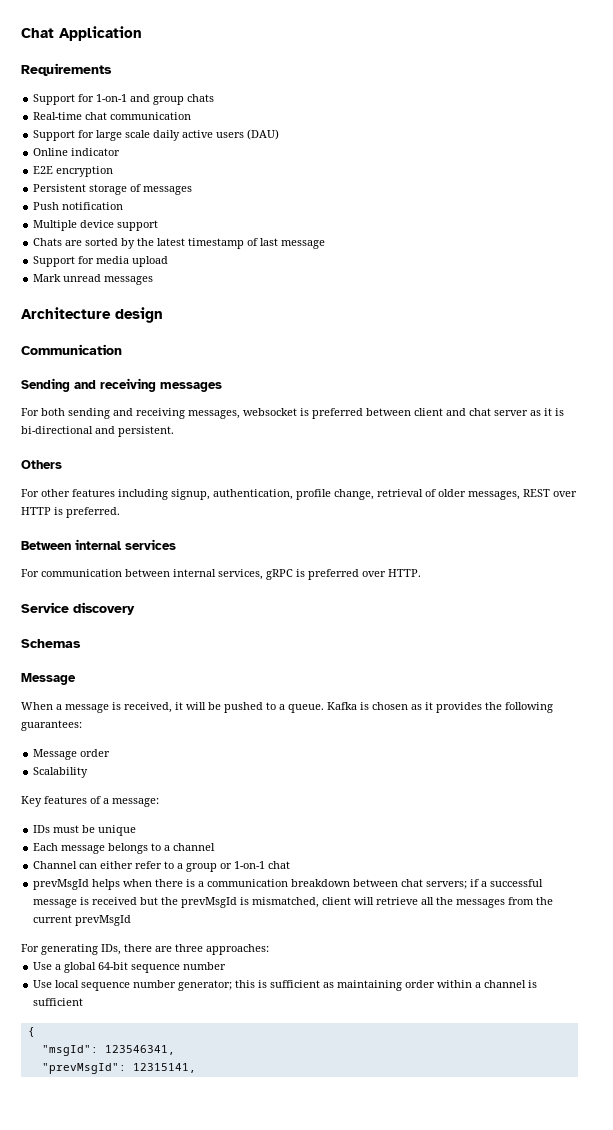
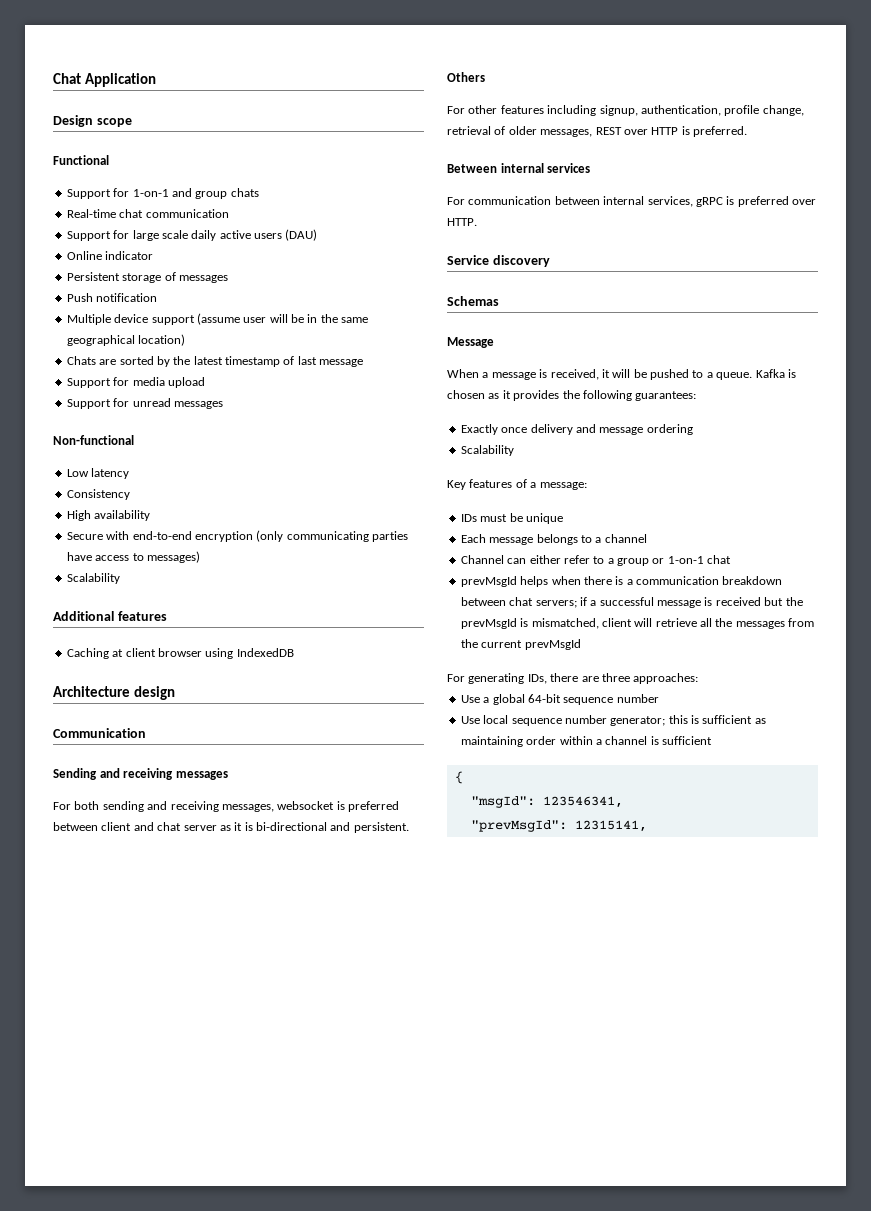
[21,63,112,76] Requirements -> [53,115,132,127] [53,155,109,165] Design scope // Functional
[33,166,114,177] // E2E encryption -> (154, 255) none
(159, 225) none -> [196,313,369,325] [66,334,186,346] (assume user will be in the same geographical location)
[33,274,62,282] Mark -> [66,398,130,409] Support for
(154, 280) none -> [53,435,134,445] [66,468,130,479] [66,489,130,500] [66,510,151,521] [66,530,408,542] [66,551,200,563] [66,573,120,584] [53,611,167,621] [66,648,294,659] // Non-functional // Low latency // Consistency // High availability // Secure with end-to-end encryption (only communicating parties have access to messages) // Scalability // Additional features // Caching at client browser using IndexedDB
[33,749,111,760] Message order -> [460,424,693,435] Exactly once delivery and message ordering

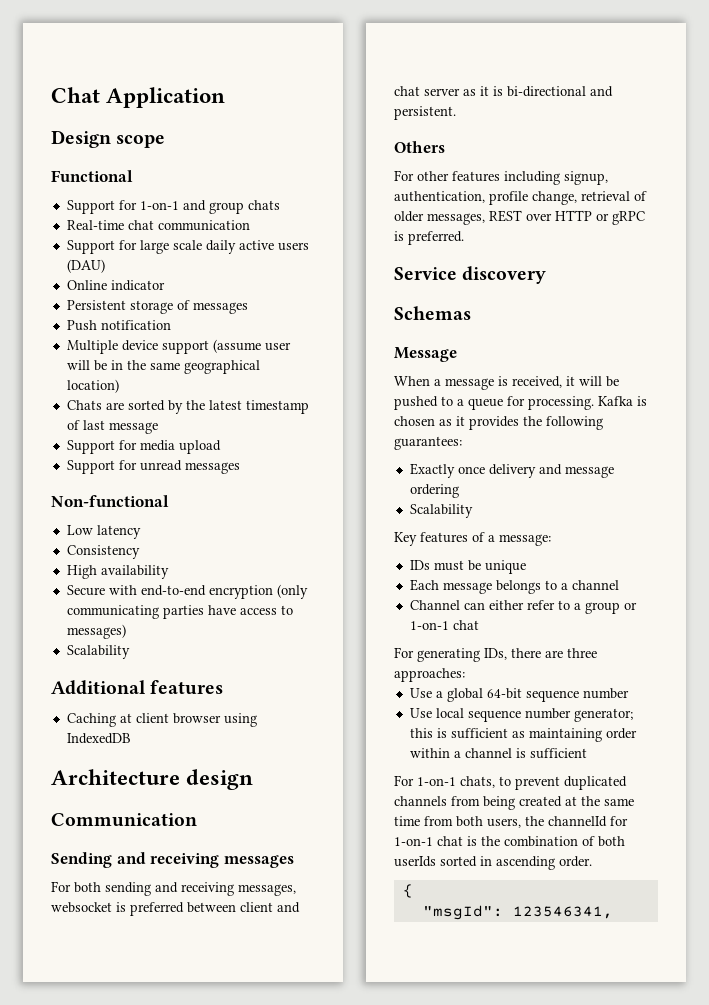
(679, 131) none -> [596,211,645,225] or gRPC
[447,163,591,173] [447,196,816,207] [447,218,477,226] // Between internal services // For communication between internal services, gRPC is preferred over HTTP. -> (464, 238) none
[716,372,753,380] queue. -> [468,396,594,410] queue for processing.
[460,576,783,587] [460,597,803,608] [460,618,815,629] [460,639,581,650] // prevMsgId helps when there is a communication breakdown between chat servers; if a successful message is received but the prevMsgId is mismatched, client will retrieve all the messages from the current prevMsgId -> (479, 625) none
(712, 740) none -> [394,775,627,790] [394,796,634,810] [394,816,628,828] [394,836,625,847] [394,856,592,870] // For 1-on-1 chats, to prevent duplicated channels from being created at the same time from both users, the channelId for 1-on-1 chat is the combination of both userIds sorted in ascending order.
[470,820,647,832] // "prevMsgId": 12315141, -> (613, 912) none

